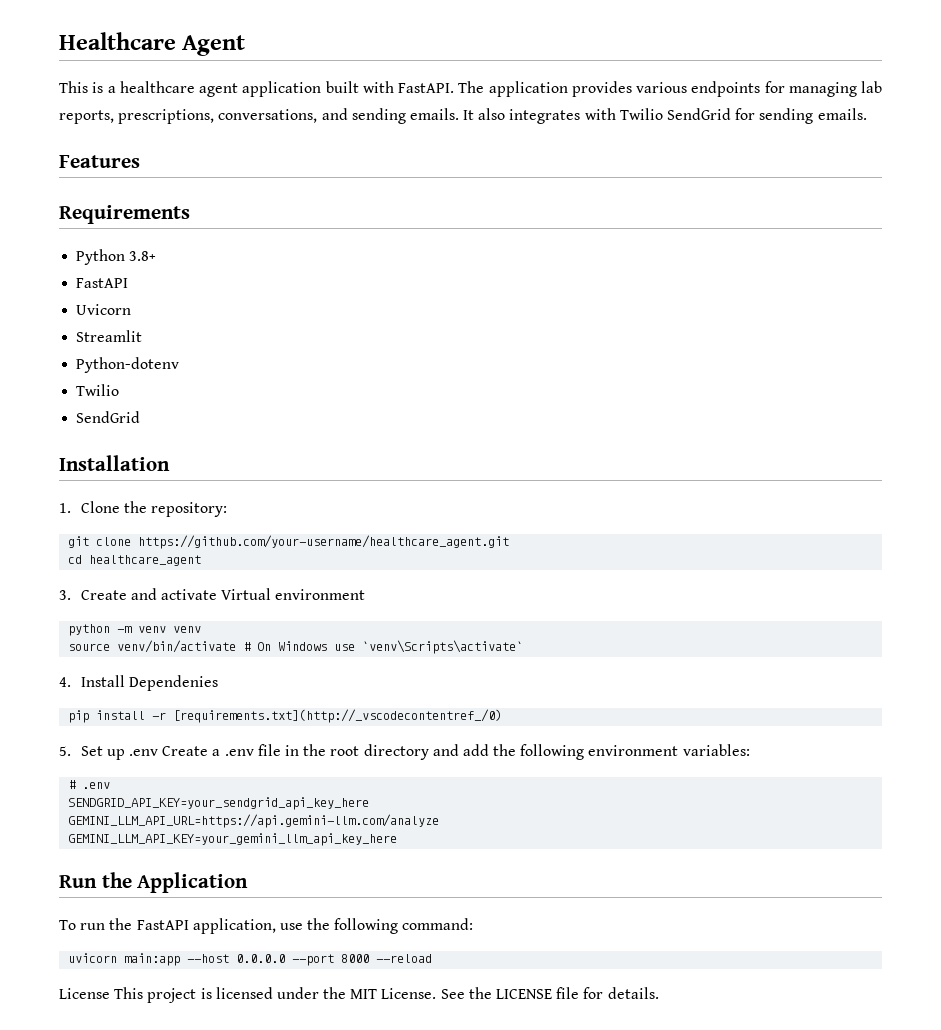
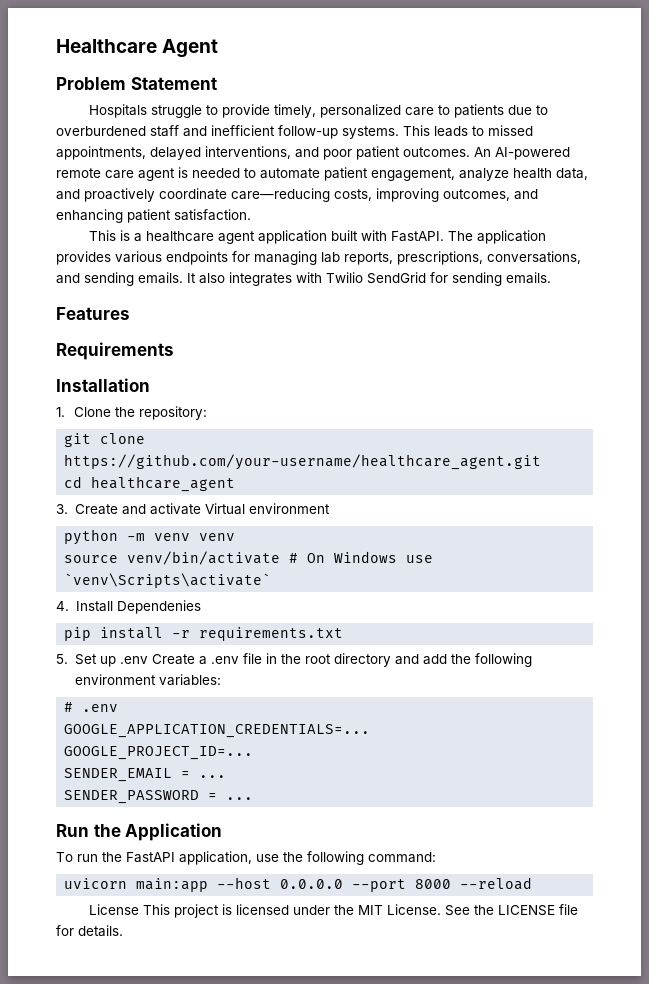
(246, 45) none -> [56,77,217,90] [89,104,549,118] [56,125,533,139] [56,146,570,160] [56,167,588,181] [56,188,538,202] [56,209,251,223] // Problem Statement // Hospitals struggle to provide timely, personalized care to patients due to overburdened staff and inefficient follow-up systems. This leads to missed appointments, delayed interventions, and poor patient outcomes. An AI-powered remote care agent is needed to automate patient engagement, analyze health data, and proactively coordinate care—reducing costs, improving outcomes, and enhancing patient satisfaction.
[76,249,157,265] [76,278,129,288] [76,304,132,315] [76,330,143,342] [76,357,180,373] [76,384,120,396] [76,411,141,423] // Python 3.8+ // FastAPI // Uvicorn // Streamlit // Python-dotenv // Twilio // SendGrid -> (174, 351) none
[173,709,503,723] [requirements.txt](http://_vscodecontentref_/0) -> [199,627,344,641] requirements.txt
[68,797,370,810] [68,814,440,828] [68,833,398,846] SENDGRID_API_KEY=your_sendgrid_api_key_here // GEMINI_LLM_API_URL=https://api.gemini-llm.com/analyze // GEMINI_LLM_API_KEY=your_gemini_llm_api_key_here -> [64,724,371,738] [64,746,254,760] [64,768,227,782] [64,790,254,804] GOOGLE_APPLICATION_CREDENTIALS=... // GOOGLE_PROJECT_ID=... // SENDER_EMAIL = ... // SENDER_PASSWORD = ...

